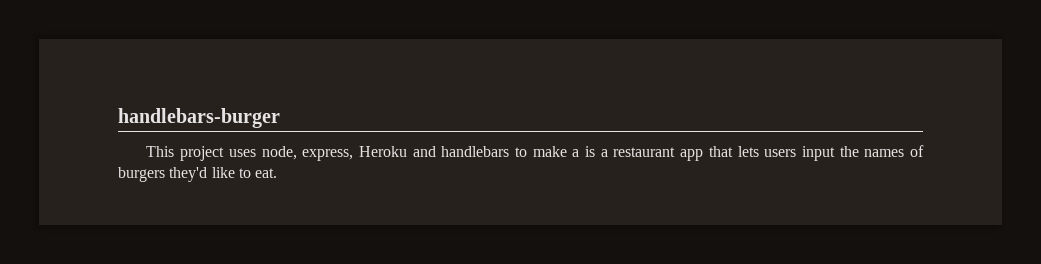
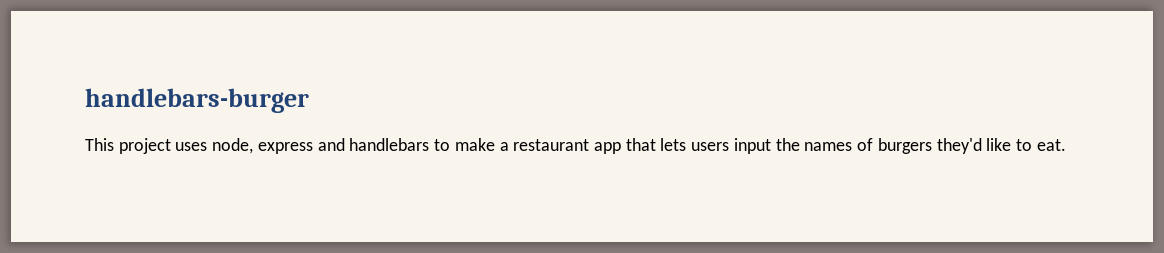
[302,146,407,161] express, Heroku -> [257,142,313,154] express
[585,146,608,157] is a -> (509, 146) none

